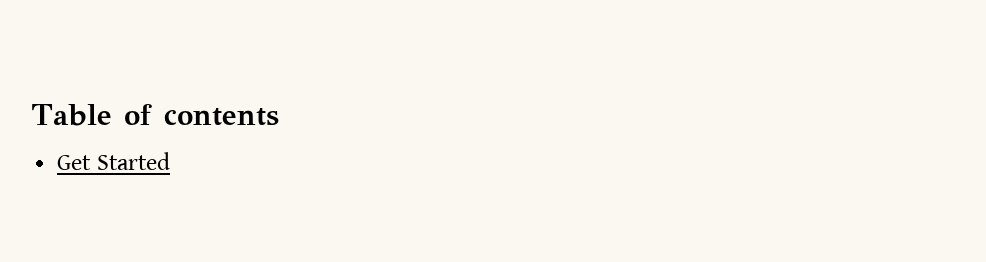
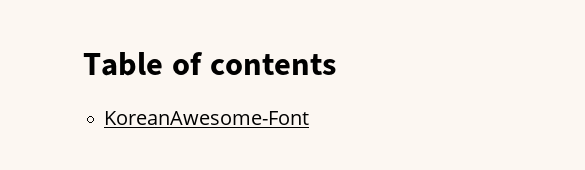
[57,152,170,170] Get Started -> [104,111,310,125] KoreanAwesome-Font

